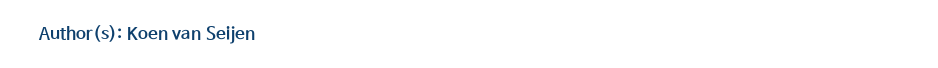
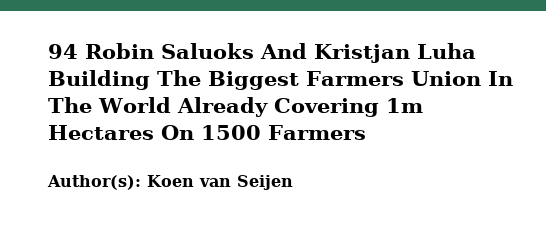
(38, 33) none -> [48,43,476,63] [48,70,513,90] [48,97,423,117] [48,125,366,140] 94 Robin Saluoks And Kristjan Luha Building The Biggest Farmers Union In The World Already Covering 1m Hectares On 1500 Farmers //

